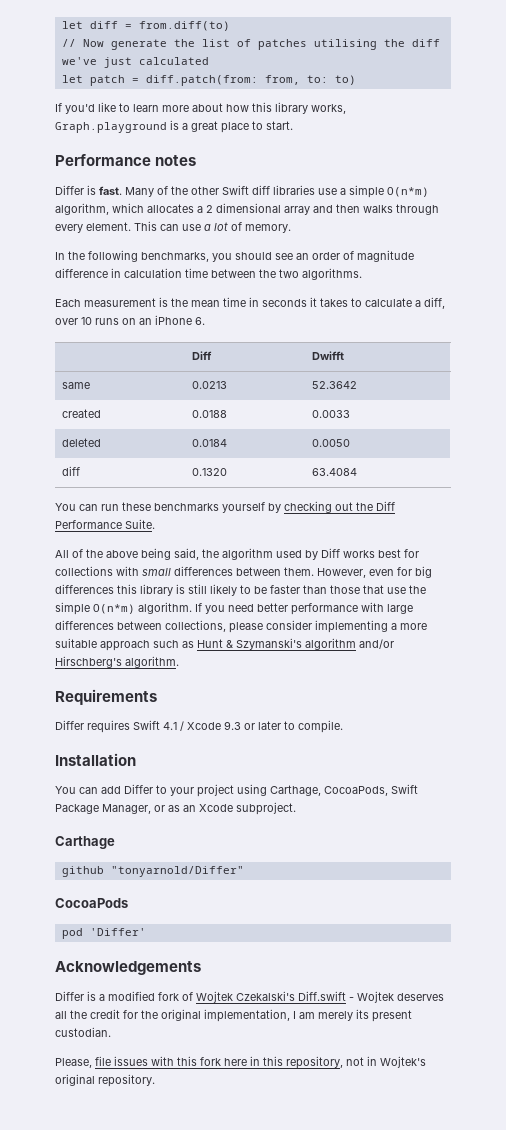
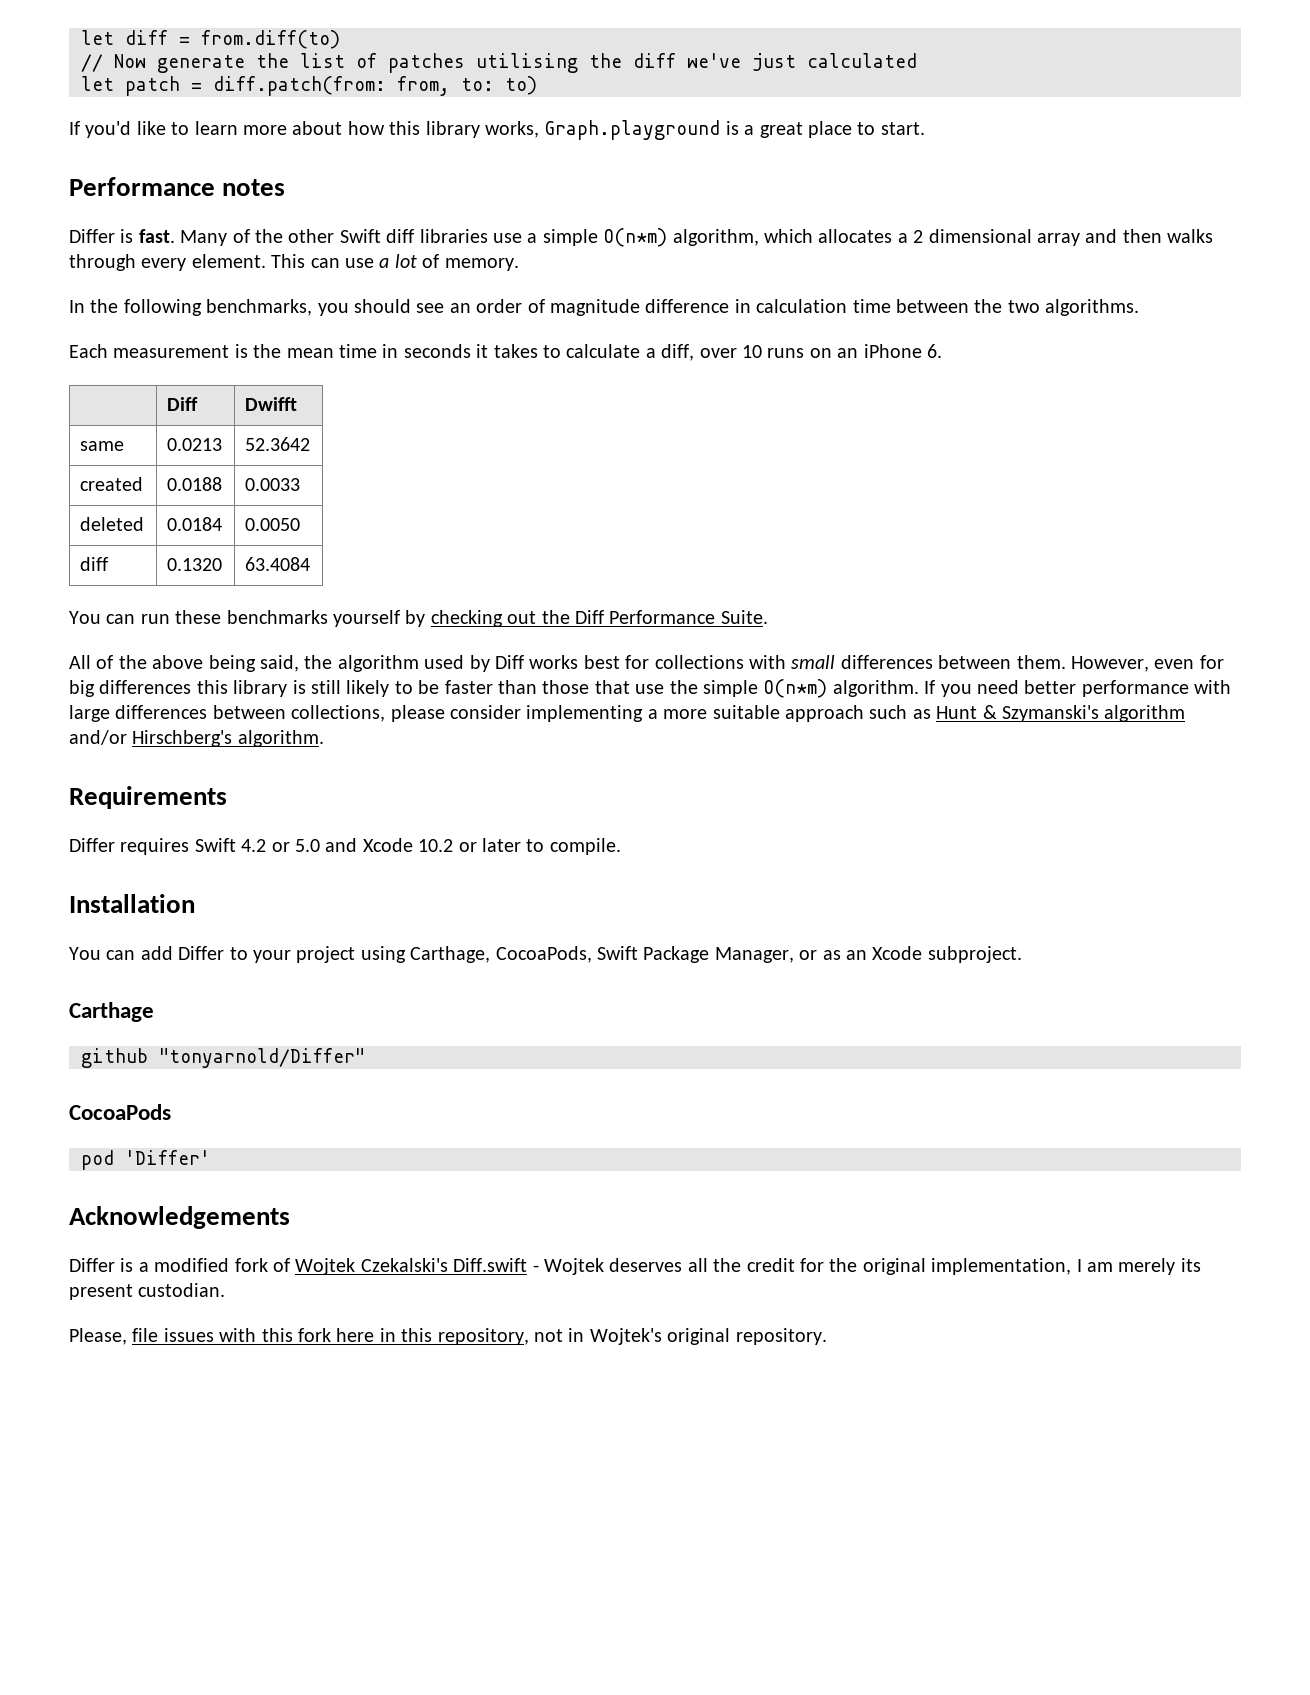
[163,721,241,731] 4.1 / Xcode 9.3 -> [241,838,454,852] 4.2 or 5.0 and Xcode 10.2

